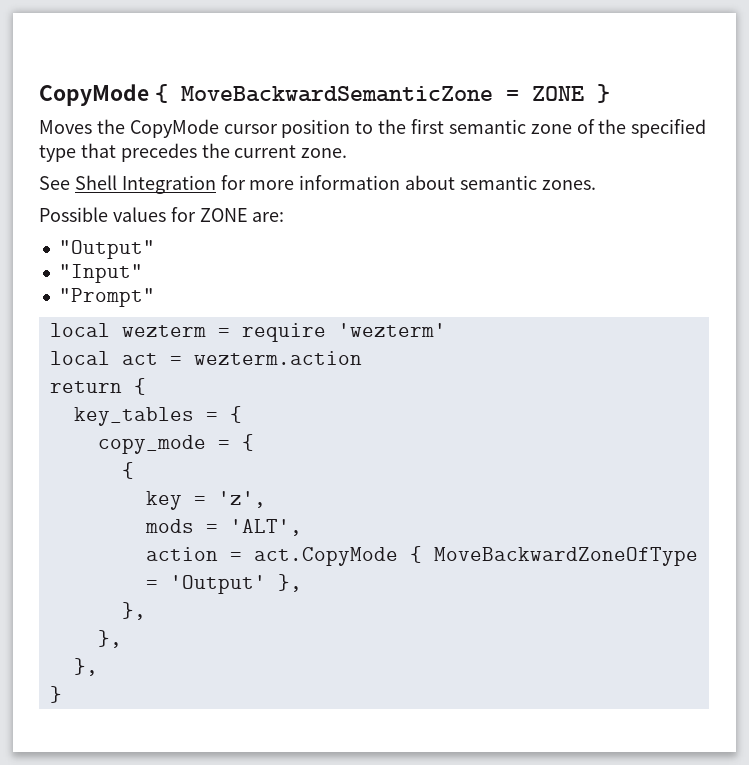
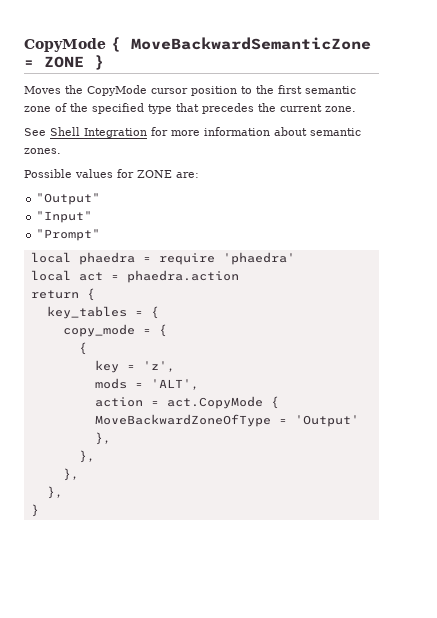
[121,325,206,337] wezterm -> [78,252,135,265] phaedra
[337,323,446,337] 'wezterm' -> [222,252,295,265] 'phaedra'
[193,351,362,365] wezterm.action -> [126,270,239,283] phaedra.action

